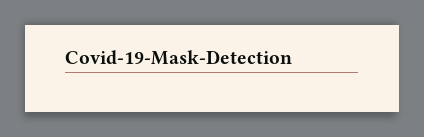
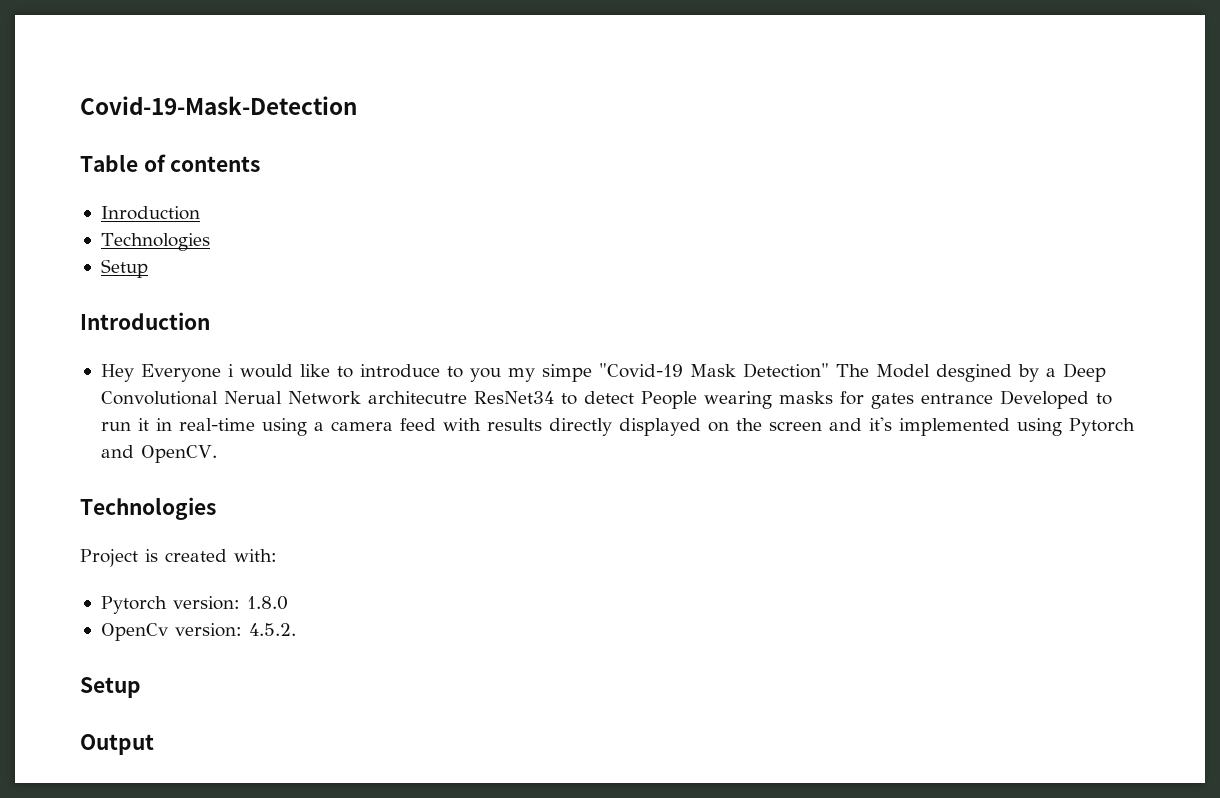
(292, 57) none -> [80,154,261,172] [100,206,200,220] [100,233,210,251] [100,259,148,278] [80,312,210,330] [100,363,1106,382] [100,390,1112,409] [100,417,1135,436] [100,445,217,463] [80,497,216,520] [80,549,277,567] [100,596,288,614] [100,623,296,641] [80,677,141,698] [80,734,154,755] // Table of contents // Inroduction // Technologies // Setup // Introduction // Hey Everyone i would like to introduce to you my simpe "Covid-19 Mask Detection" The Model desgined by a Deep Convolutional Nerual Network architecutre ResNet34 to detect People wearing masks for gates entrance Developed to run it in real-time using a camera feed with results directly displayed on the screen and it's implemented using Pytorch and OpenCV. // Technologies // Project is created with: // Pytorch version: 1.8.0 // OpenCv version: 4.5.2. // Setup // Output

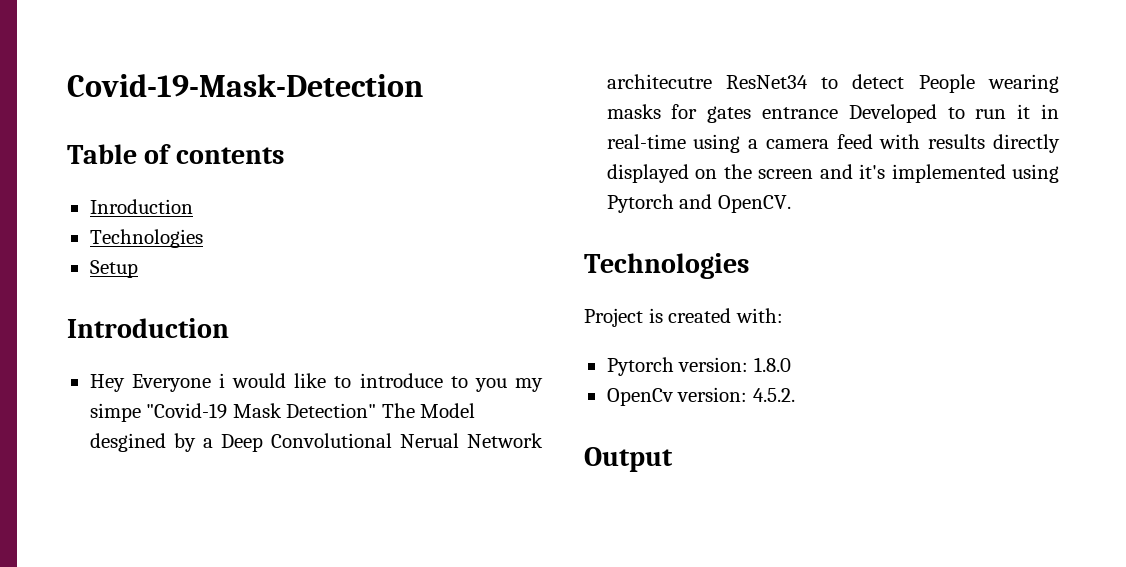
[80,677,141,698] // Setup -> (795, 395) none

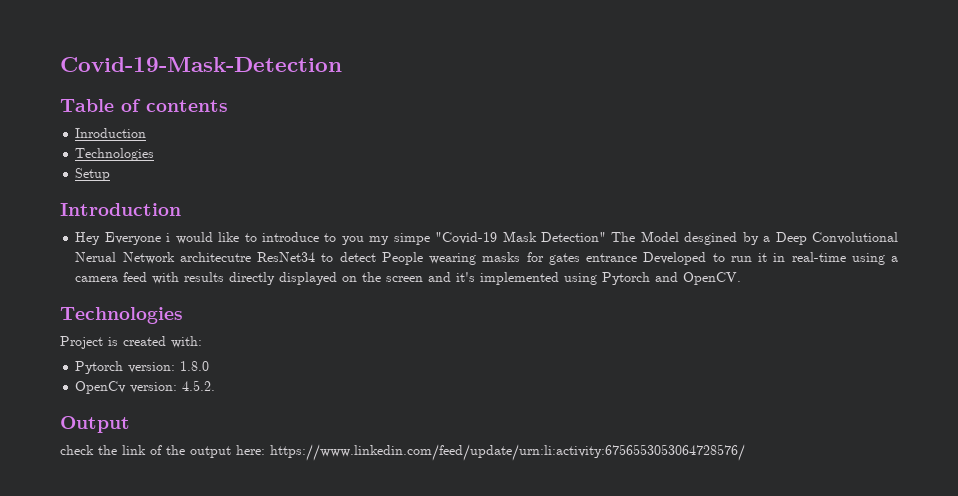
(673, 459) none -> [60,444,745,461] // check the link of the output here: https://www.linkedin.com/feed/update/urn:li:activity:6756553053064728576/

